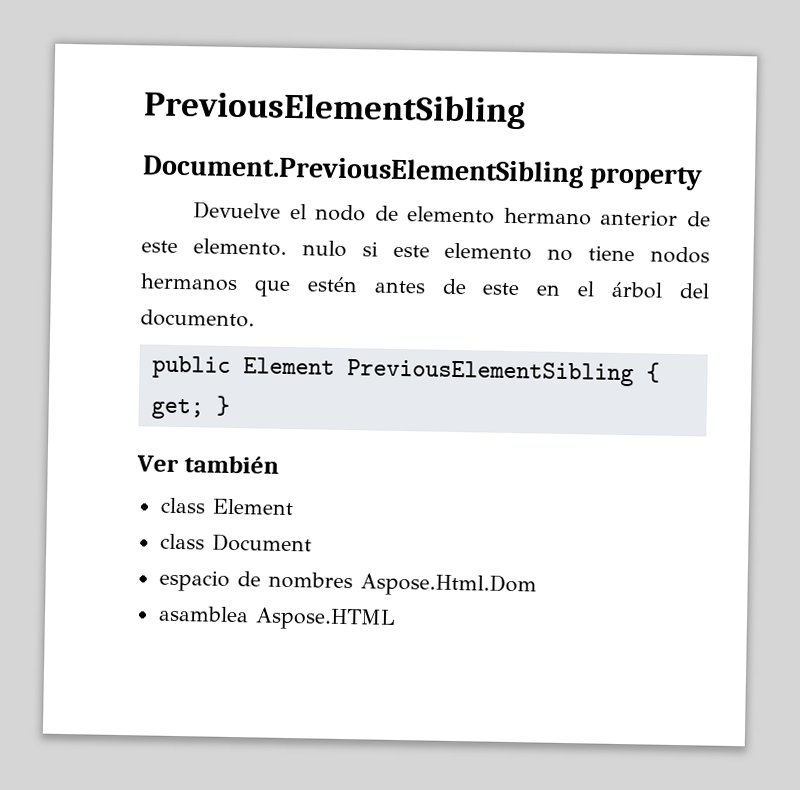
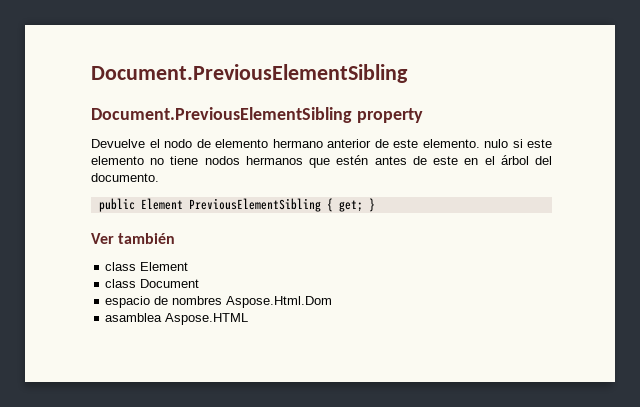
[143,90,526,130] PreviousElementSibling -> [91,64,408,83] Document.PreviousElementSibling

